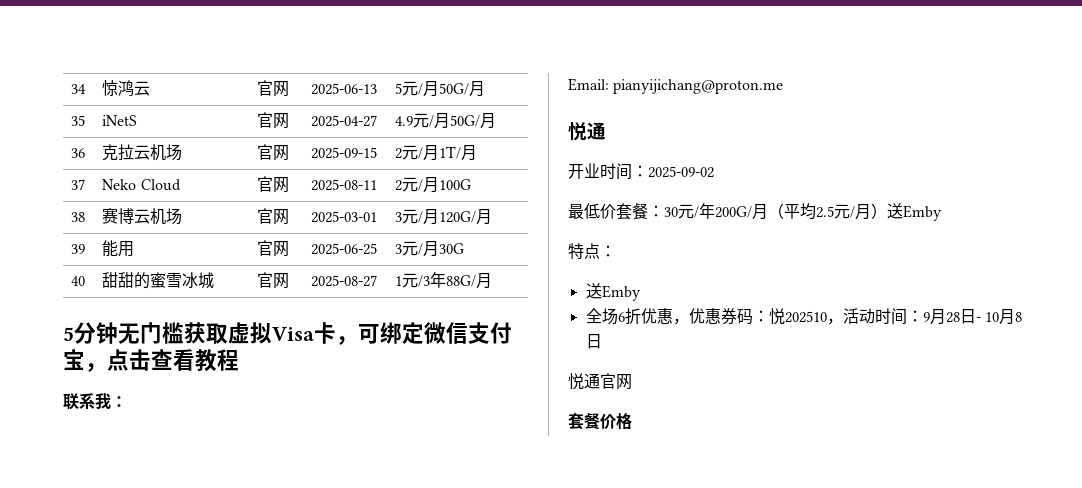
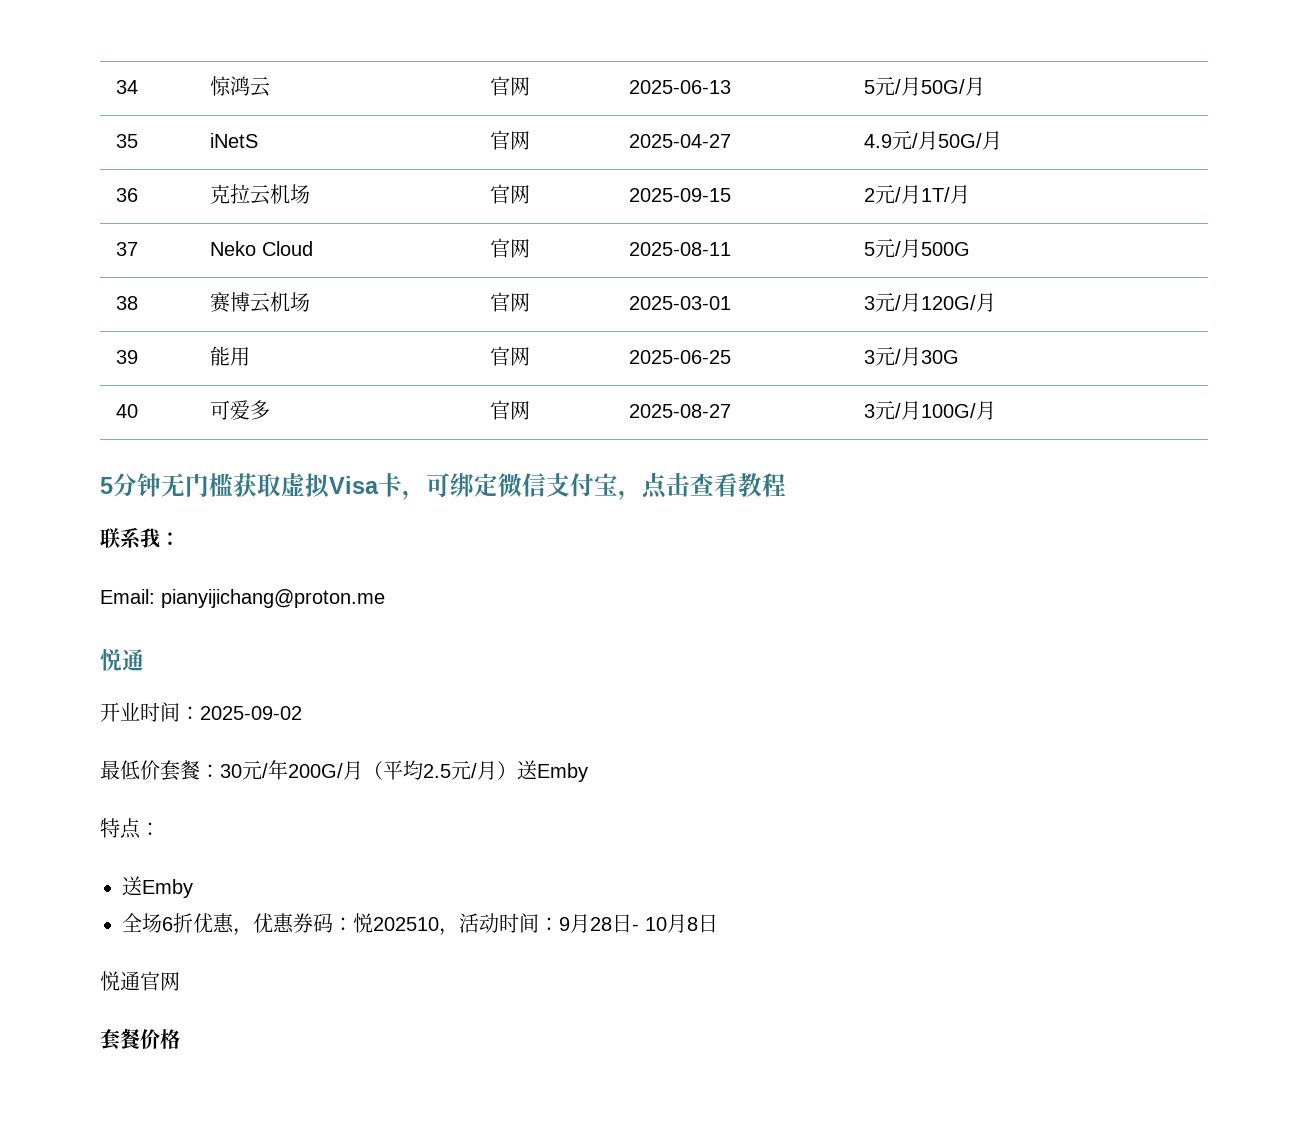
[395,177,472,193] 2元/月100G -> [863,239,970,258] 5元/月500G
[102,272,215,289] 甜甜的蜜雪冰城 -> [209,400,270,420] 可爱多
[395,272,477,288] 1元/3年88G/ -> [863,401,976,420] 3元/月100G/

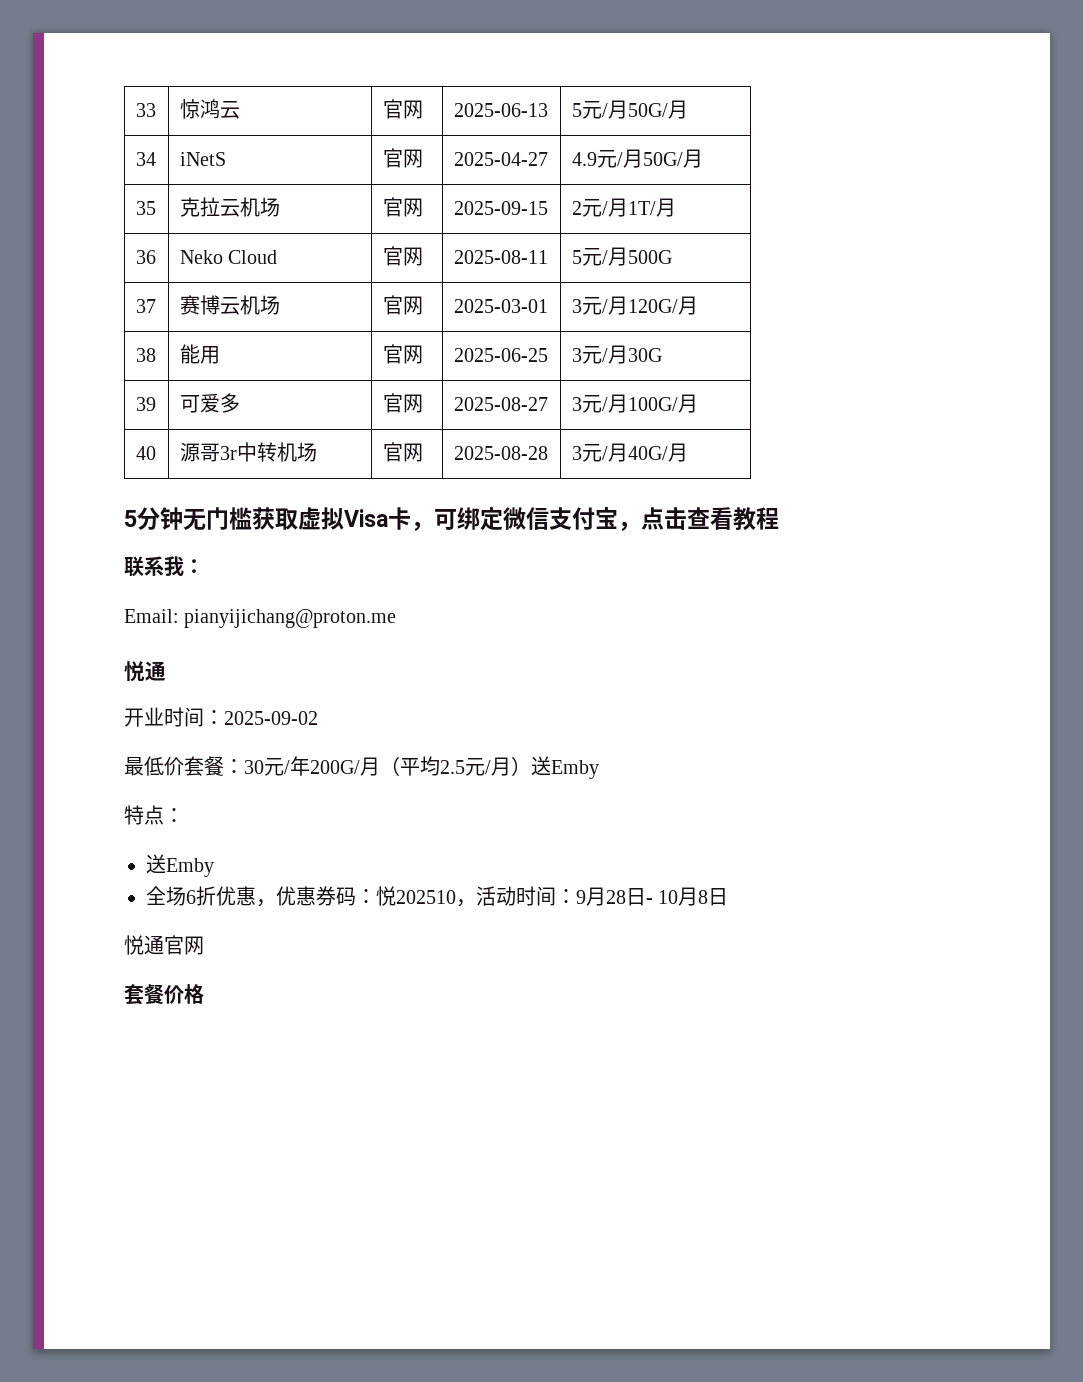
[115,80,138,94] 34 -> [135,103,156,117] 33
[115,134,138,148] 35 -> [135,152,156,166] 34
[115,188,138,202] 36 -> [135,201,156,215] 35
[115,242,138,256] 37 -> [135,250,156,264] 36
[115,296,138,310] 38 -> [135,299,156,313] 37
[115,350,138,364] 39 -> [135,348,156,362] 38
[115,404,138,418] 40 -> [135,397,156,411] 39
(996, 410) none -> [135,446,156,460] [179,442,317,462] [382,442,423,462] [453,446,548,460] [571,443,688,462] // 40 | 源哥3r中转机场 | 官网 | 2025-08-28 | 3元/月40G/月

